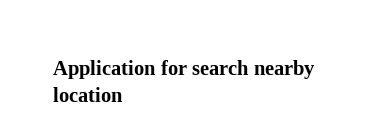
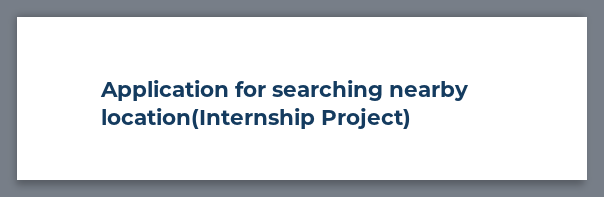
[192,60,315,79] [53,87,123,102] search nearby location -> [272,80,469,101] [101,108,411,129] searching nearby location(Internship Project)

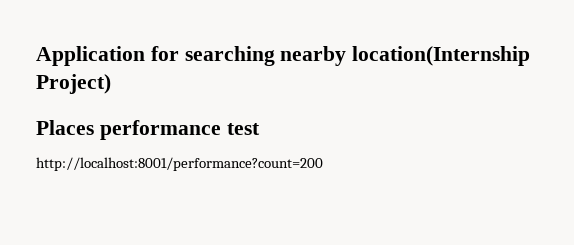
(411, 118) none -> [36,120,260,140] [36,157,323,171] // Places performance test // http://localhost:8001/performance?count=200

